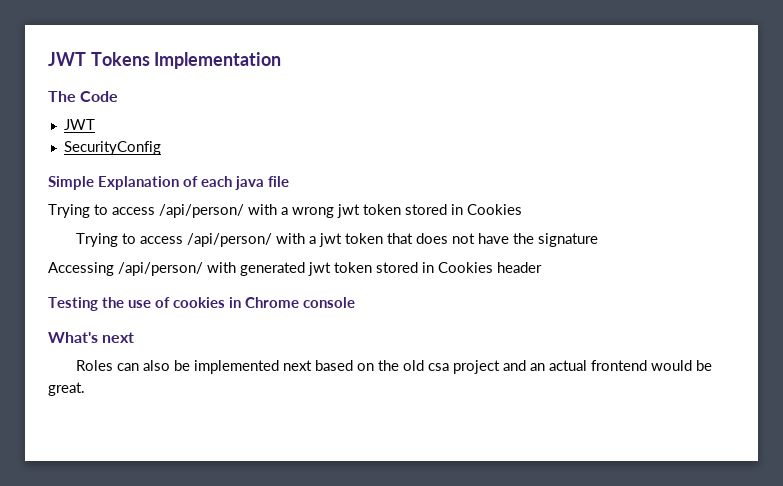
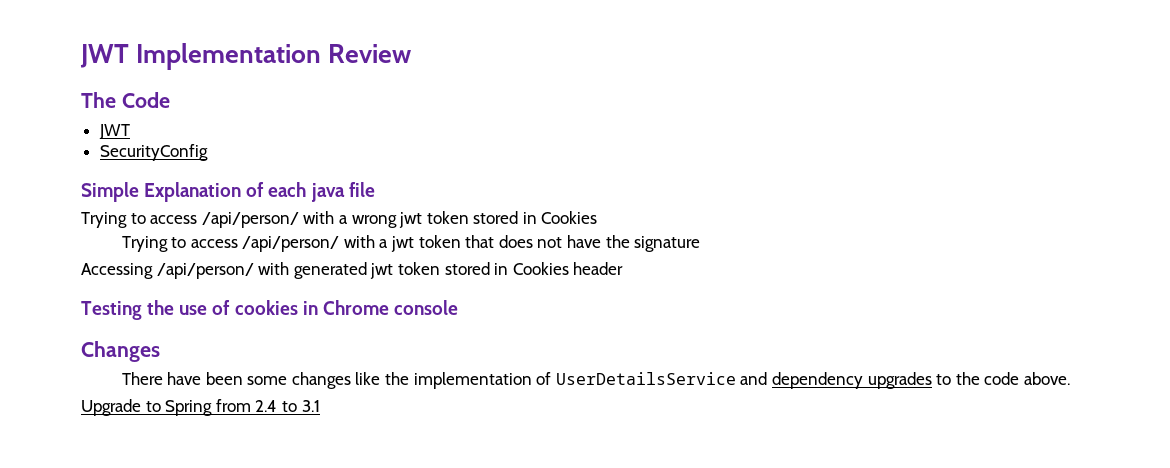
[48,52,150,66] JWT Tokens -> [80,44,129,68] JWT
(282, 60) none -> [328,44,412,63] Review
[48,332,135,343] [76,360,713,374] [48,382,85,396] What's next // Roles can also be implemented next based on the old csa project and an actual frontend would be great. -> [81,341,160,362] [121,372,1070,389] [81,399,320,416] Changes // There have been some changes like the implementation of UserDetailsService and dependency upgrades to the code above. // Upgrade to Spring from 2.4 to 3.1

